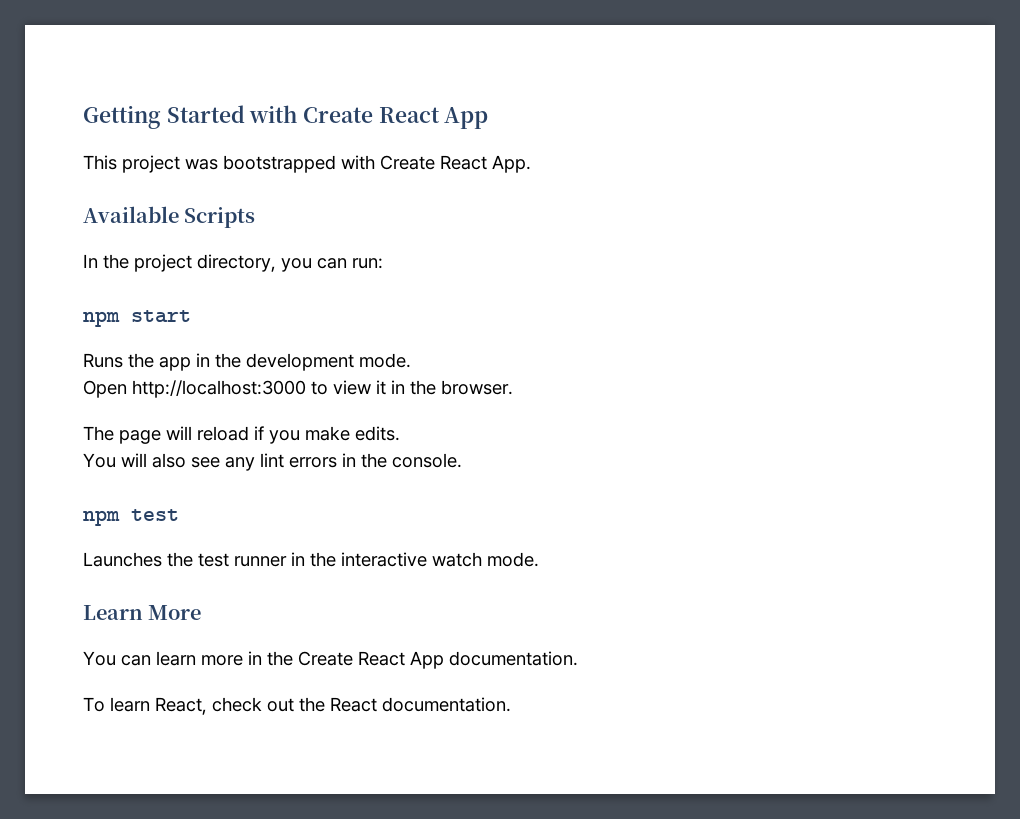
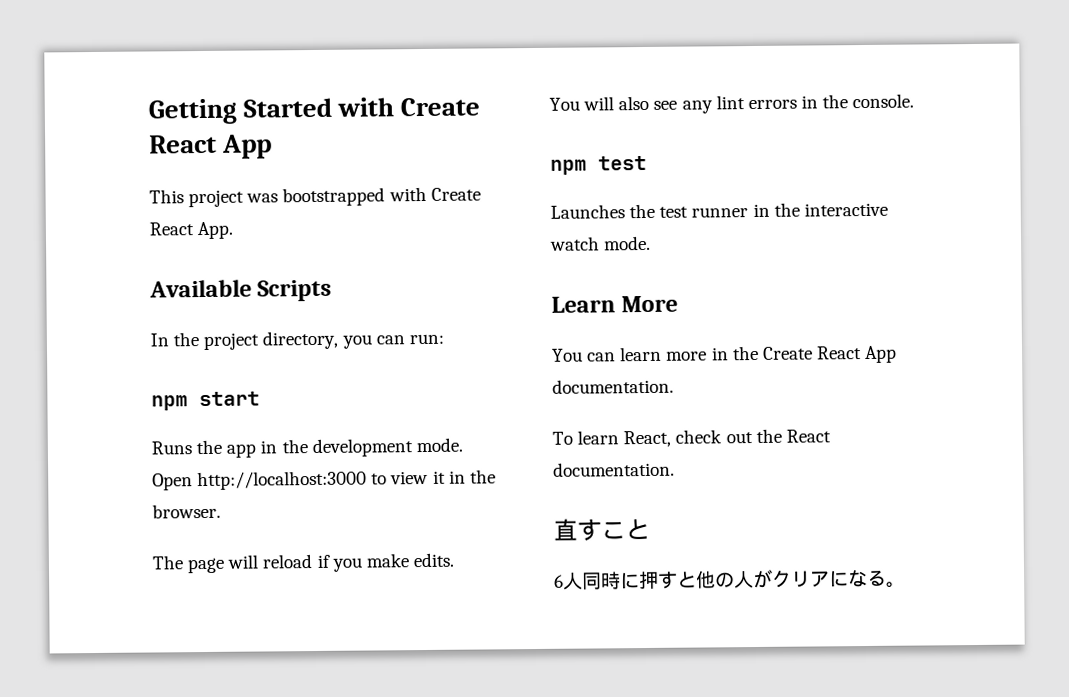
(511, 704) none -> [553,518,650,541] [554,569,906,590] // 直すこと // 6人同時に押すと他の人がクリアになる。

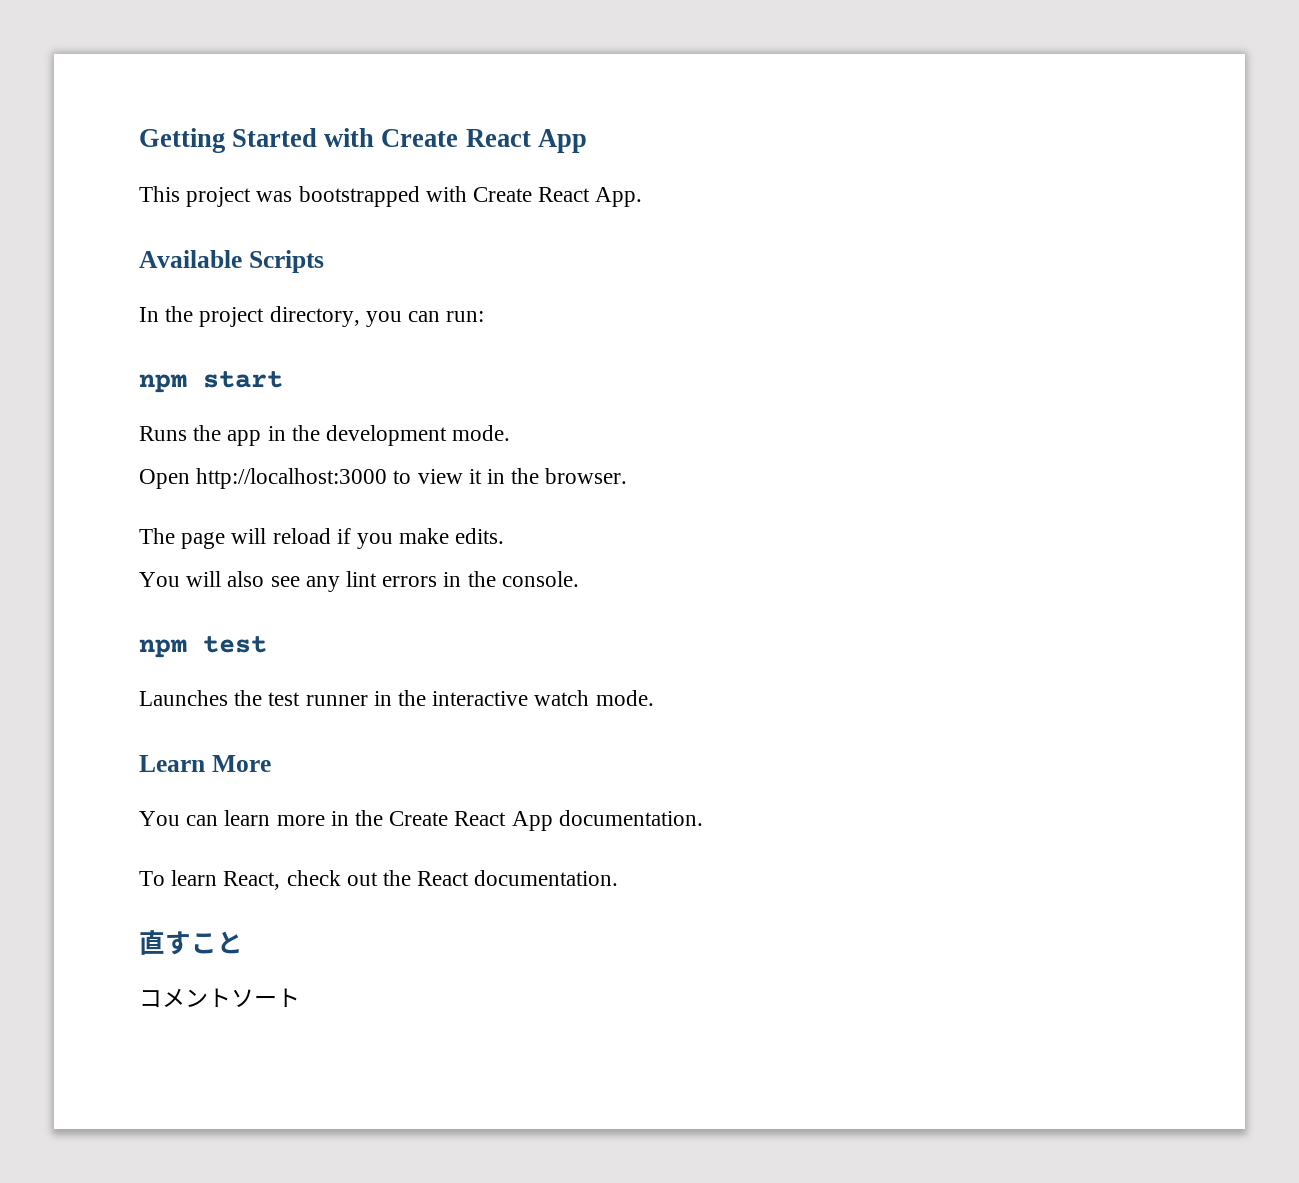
[554,569,906,590] 6人同時に押すと他の人がクリアになる。 -> [139,988,300,1008] コメントソート

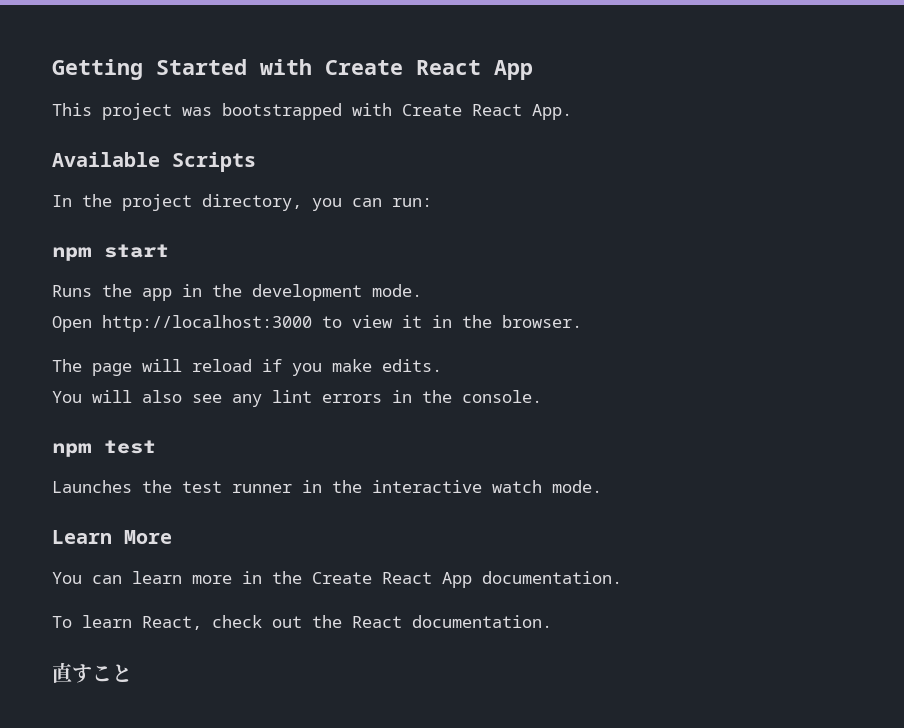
[139,988,300,1008] // コメントソート -> (132, 673) none

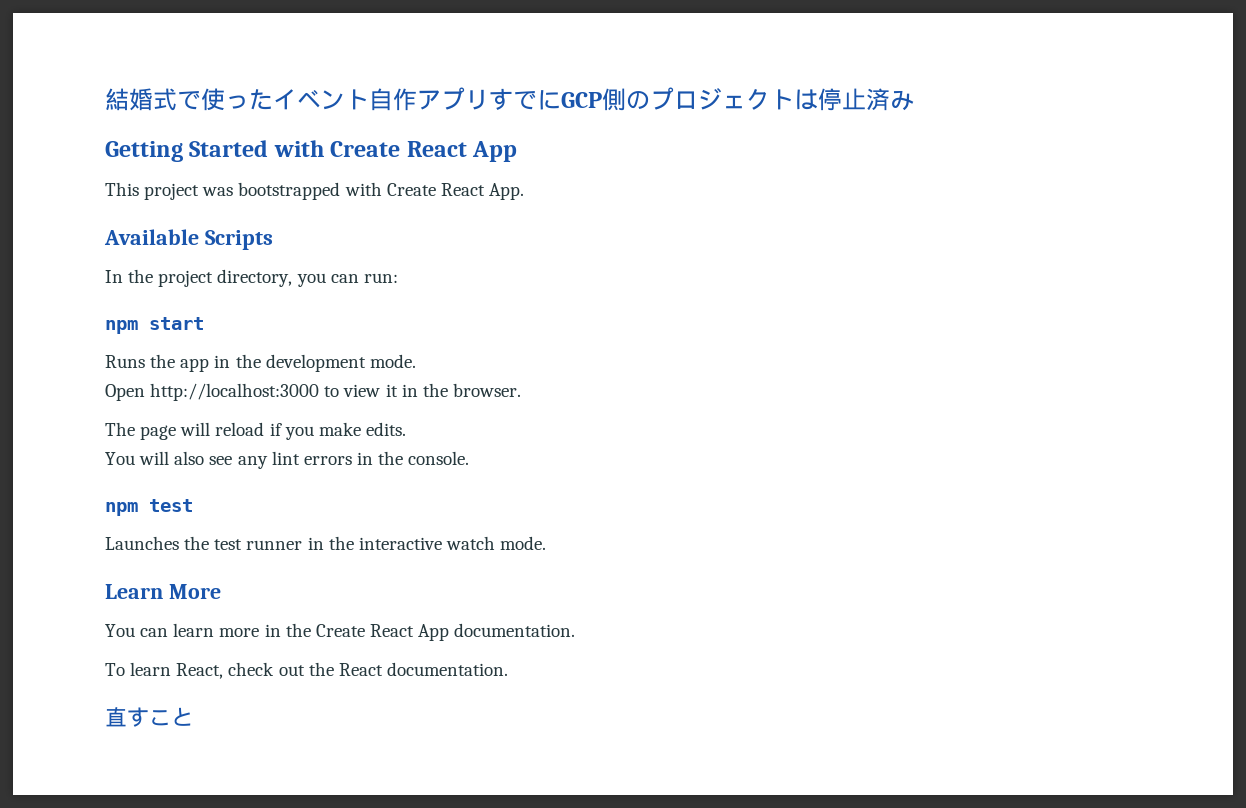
(52, 69) none -> [105,87,914,111] 結婚式で使ったイベント自作アプリすでにGCP側のプロジェクトは停止済み //

